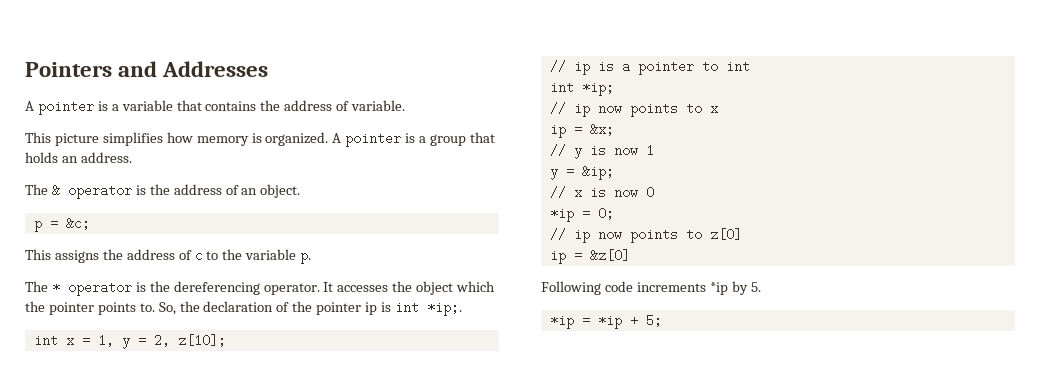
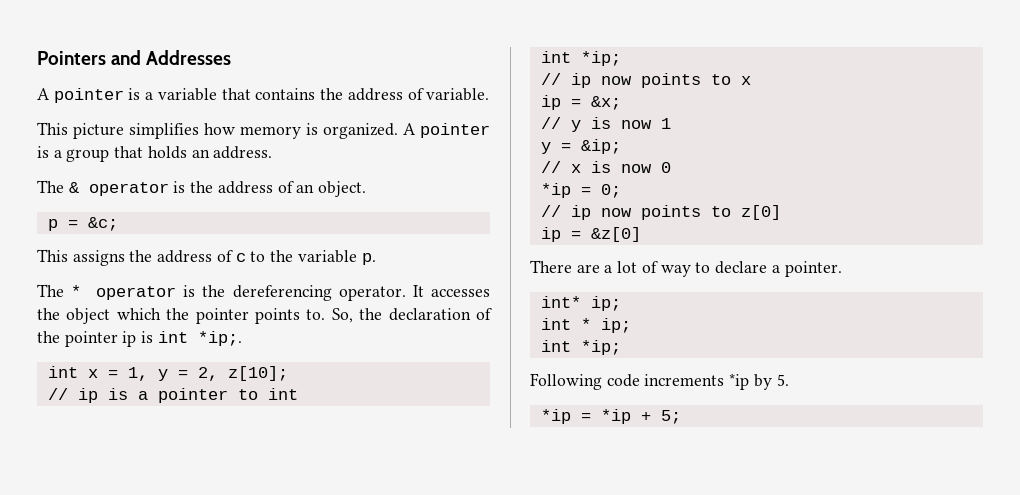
(630, 255) none -> [530,260,842,277] [540,296,621,311] [540,318,631,333] [540,340,621,355] // There are a lot of way to declare a pointer. // int* ip; // int * ip; // int *ip;

